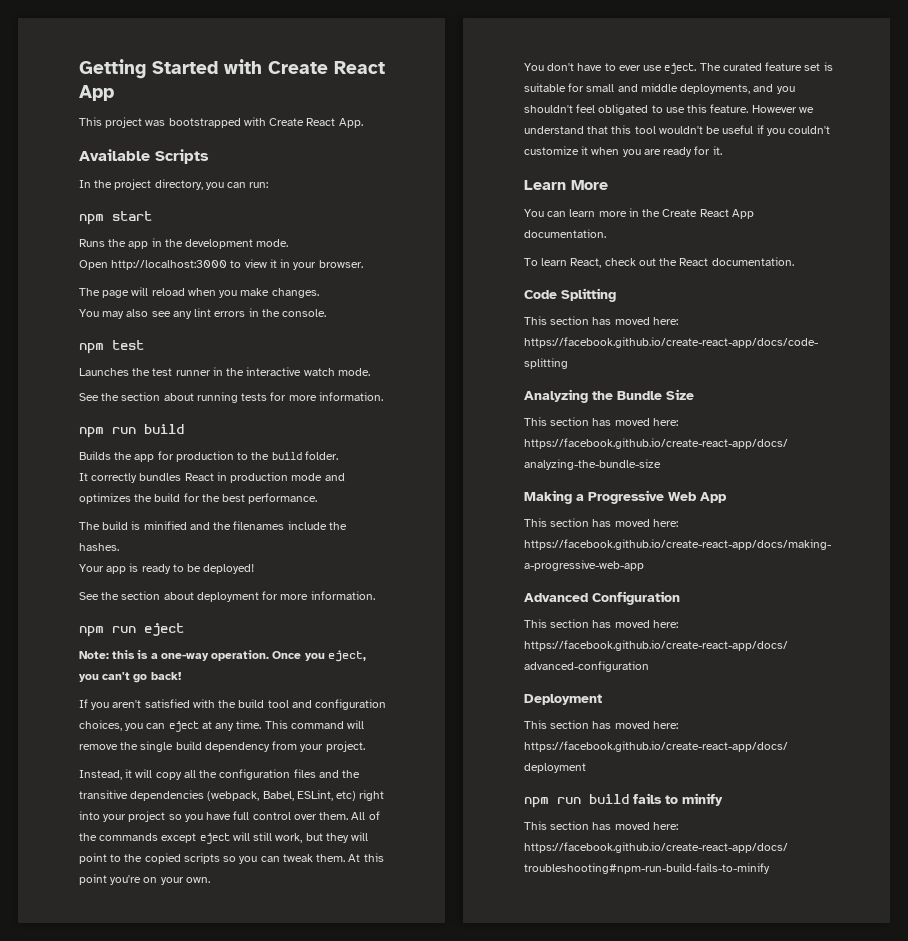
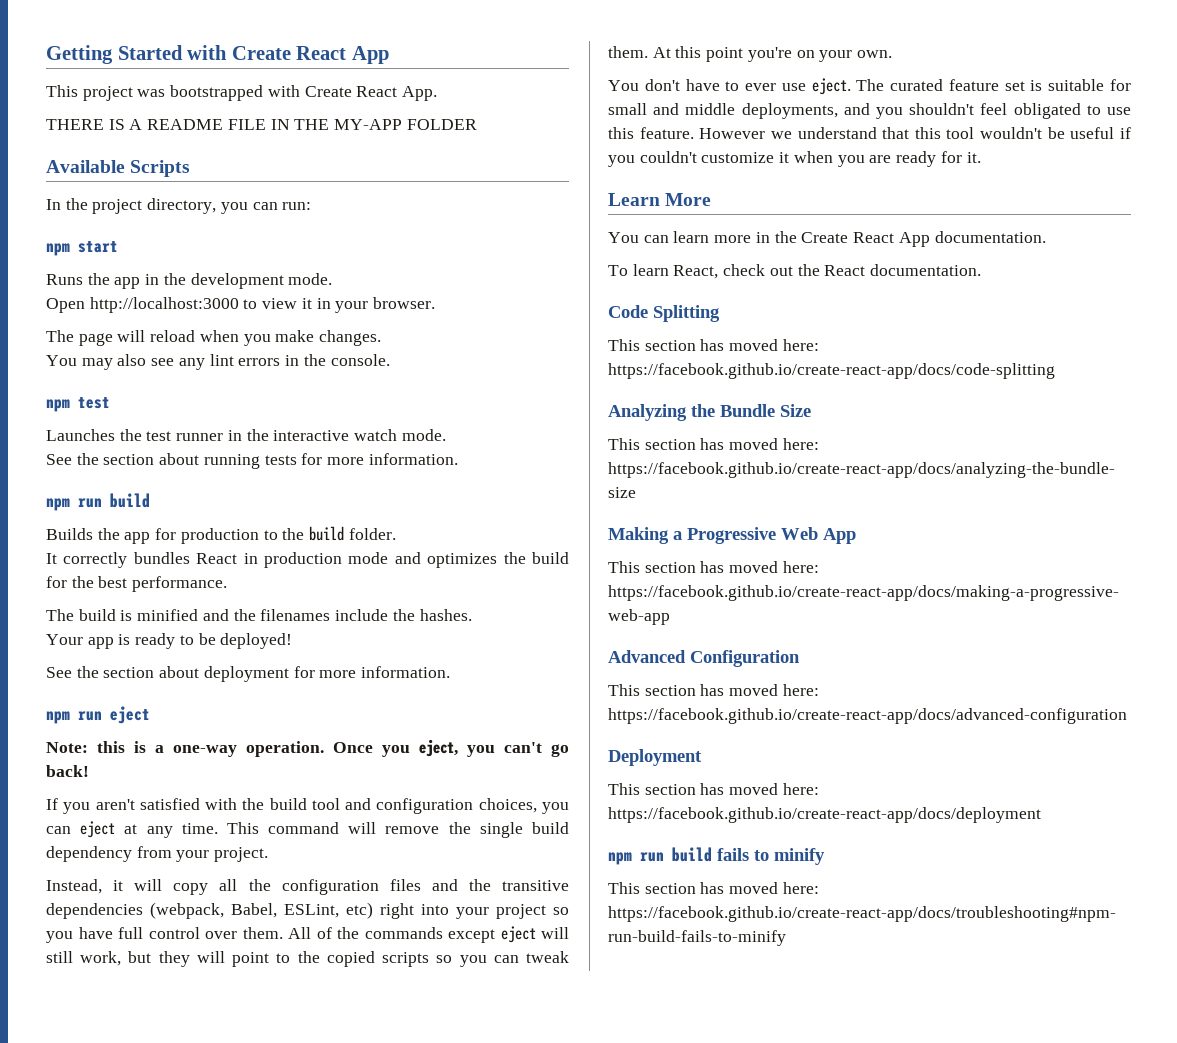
(363, 123) none -> [46,119,477,130] // THERE IS A README FILE IN THE MY-APP FOLDER

